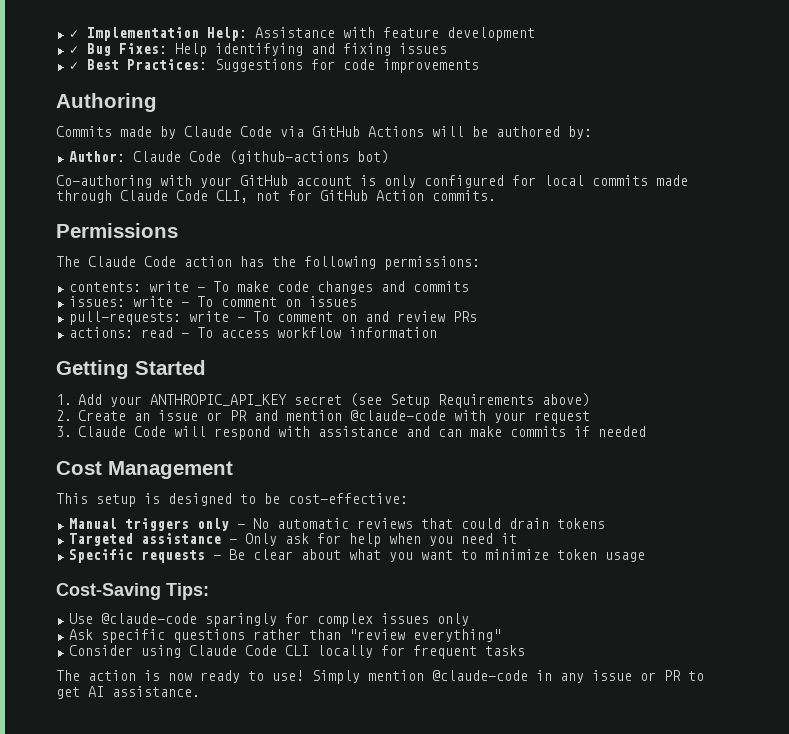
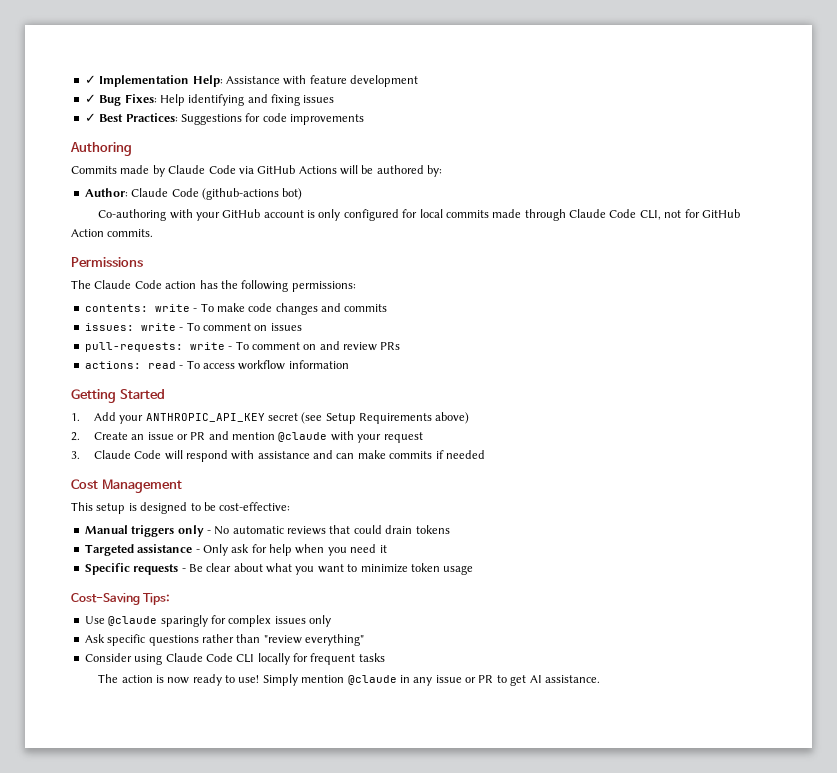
[349,410,446,421] @claude-code -> [278,432,328,442] @claude
[100,613,197,624] @claude-code -> [108,616,158,626] @claude
[432,670,528,681] @claude-code -> [347,675,397,685] @claude

